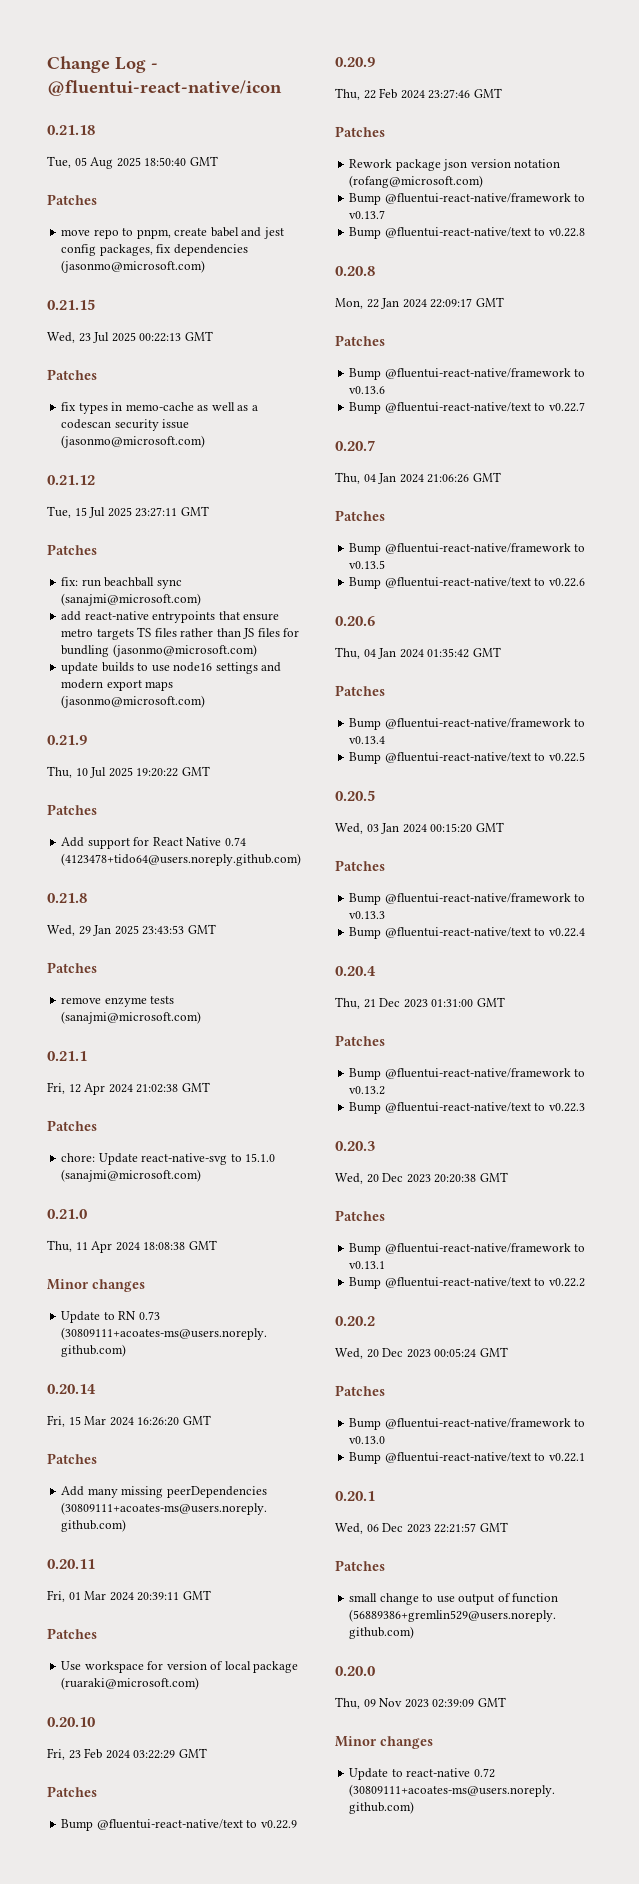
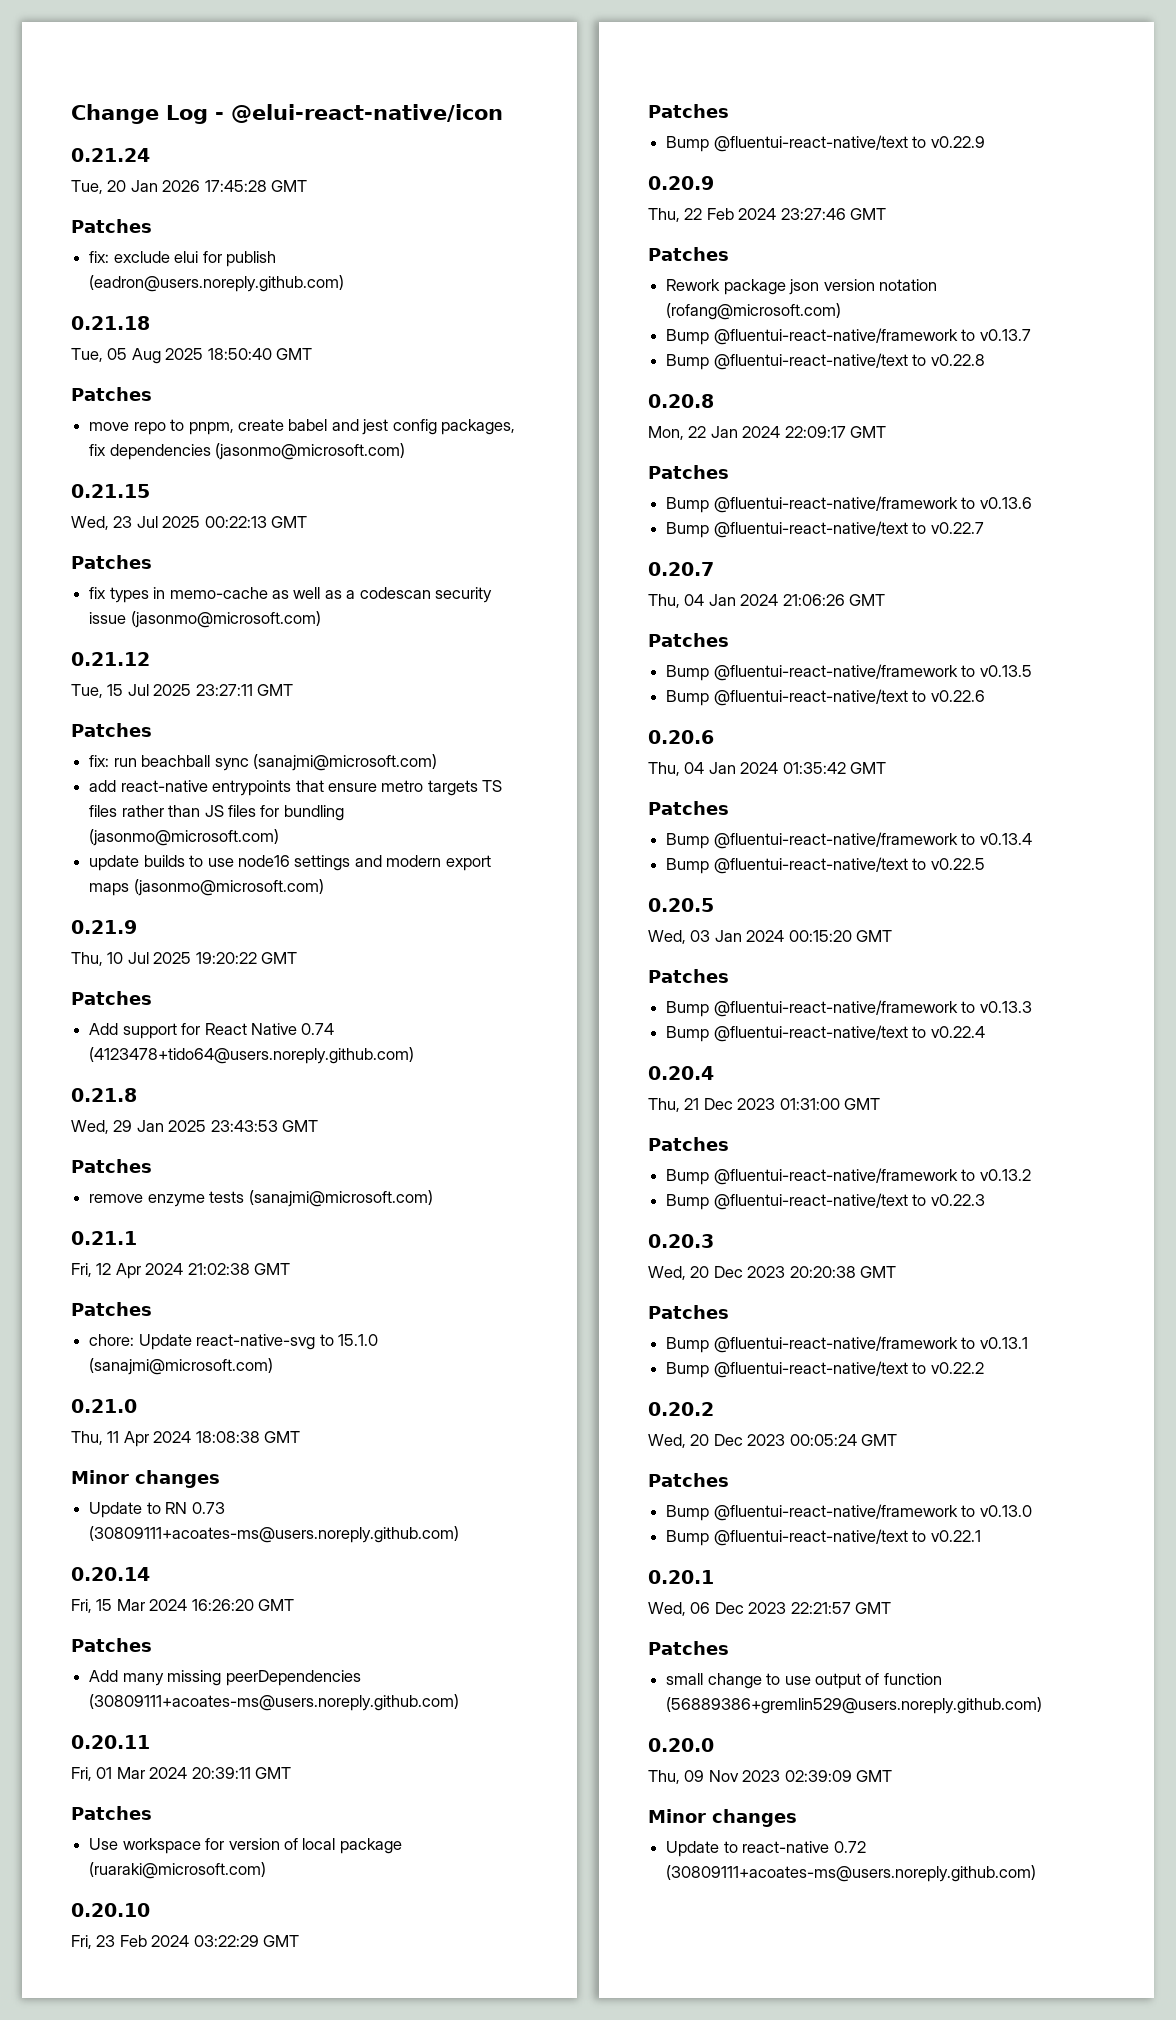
[47,80,282,96] @fluentui-react-native/icon -> [231,104,503,123] [71,148,150,162] [71,180,308,194] [71,219,152,233] [89,251,276,267] [89,275,345,292] @elui-react-native/icon // 0.21.24 // Tue, 20 Jan 2026 17:45:28 GMT // Patches // fix: exclude elui for publish (eadron@users.noreply.github.com)

